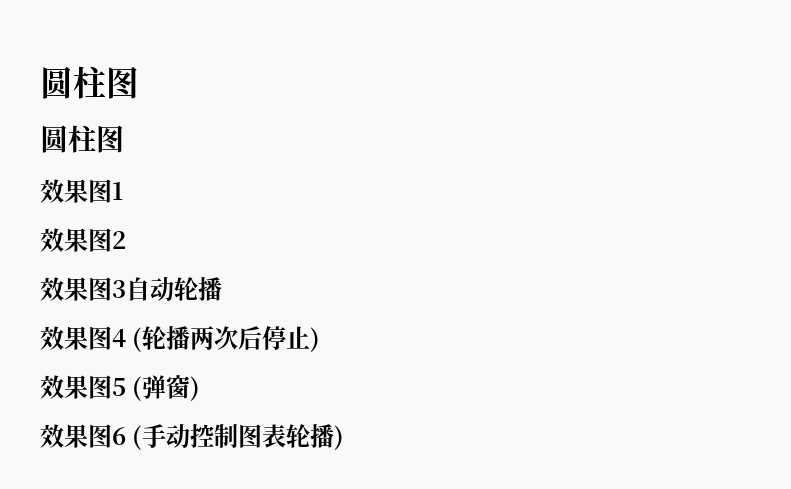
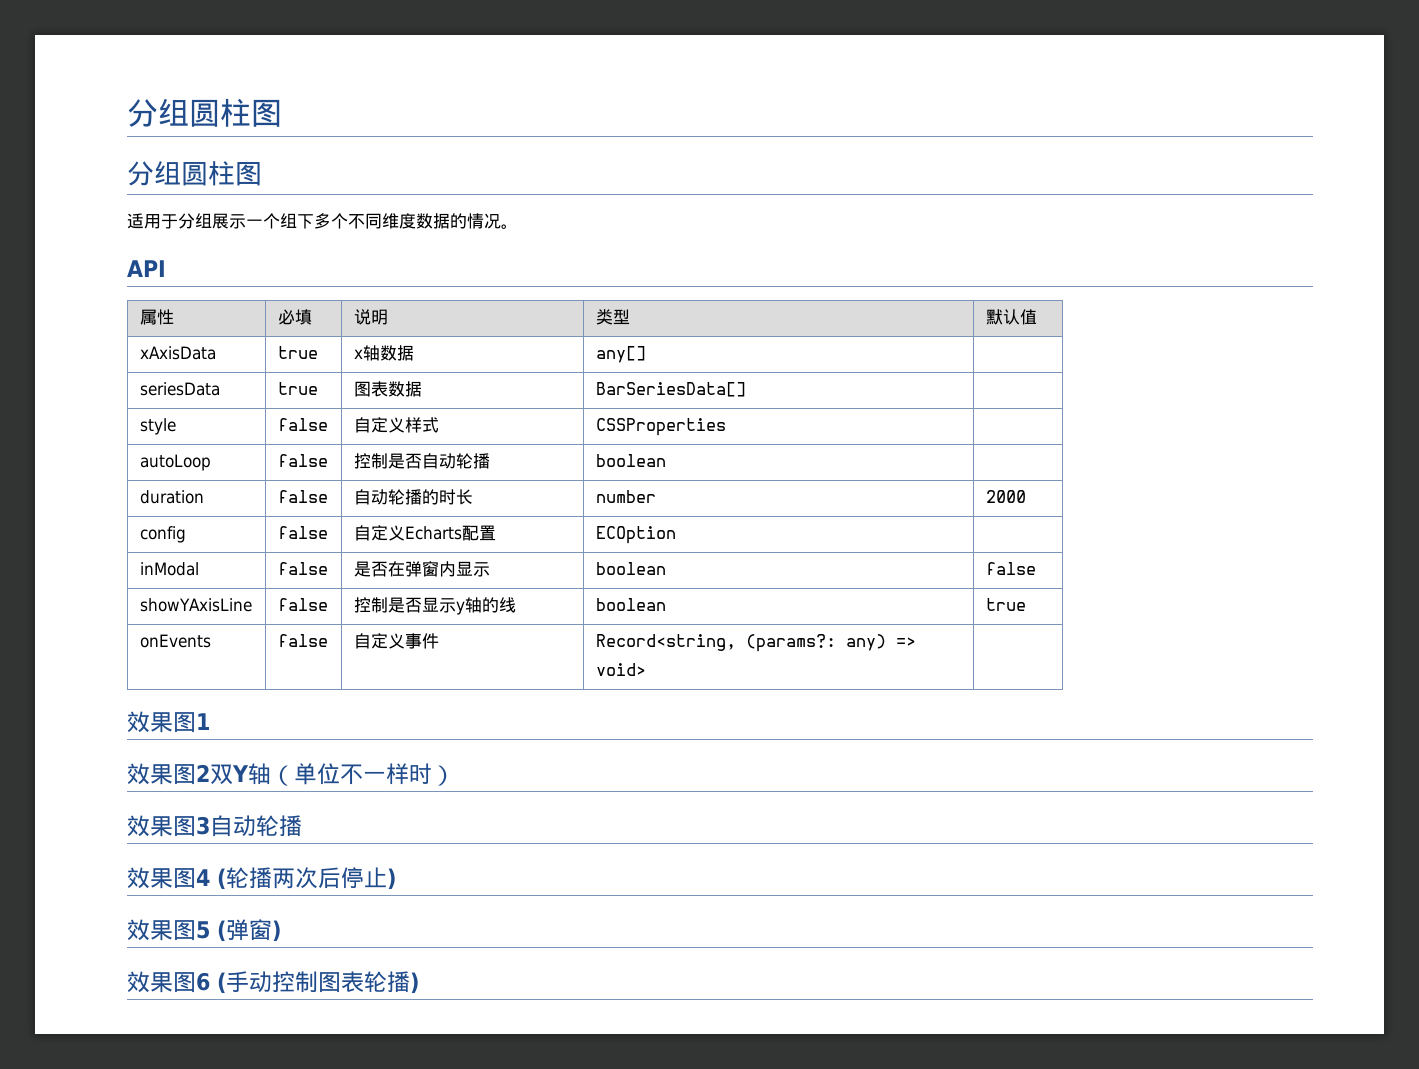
[40,66,139,99] [40,125,124,153] 圆柱图 // 圆柱图 -> [127,98,282,127] [127,161,262,186] [127,213,518,229] [127,260,166,277] [139,309,174,325] [277,309,312,325] [353,309,388,325] [595,309,630,325] [985,309,1037,325] [139,346,216,360] [277,346,318,359] [353,345,414,361] [595,346,646,363] [139,382,220,396] [277,382,318,395] [353,381,422,397] [595,382,746,397] [139,418,176,435] [277,418,328,431] [353,417,439,433] [595,418,726,436] [139,454,211,471] [277,454,328,467] [353,453,490,469] [595,454,666,467] [139,490,204,504] [277,490,328,503] [353,489,473,505] [595,490,656,503] [985,490,1026,503] [139,526,186,543] [277,526,328,539] [353,525,496,541] [595,526,676,544] [139,562,199,576] [277,562,328,575] [353,561,490,577] [595,562,666,575] [985,562,1036,575] [139,598,252,612] [277,598,328,611] [353,597,516,615] [595,598,666,611] [985,598,1026,611] [139,634,211,648] [277,634,328,647] [353,633,439,649] [595,634,916,652] [595,663,646,676] 分组圆柱图 // 分组圆柱图 // 适用于分组展示一个组下多个不同维度数据的情况。 // API // 属性 | 必填 | 说明 | 类型 | 默认值 // xAxisData | true | x轴数据 | any[] | // seriesData | true | 图表数据 | BarSeriesData[] | // style | false | 自定义样式 | CSSProperties | // autoLoop | false | 控制是否自动轮播 | boolean | // duration | false | 自动轮播的时长 | number | 2000 // config | false | 自定义Echarts配置 | ECOption | // inModal | false | 是否在弹窗内显示 | boolean | false // showYAxisLine | false | 控制是否显示y轴的线 | boolean | true // onEvents | false | 自定义事件 | Record<string, (params?: any) => void> |
(126, 240) none -> [210,763,455,786] 双Y轴（单位不一样时）

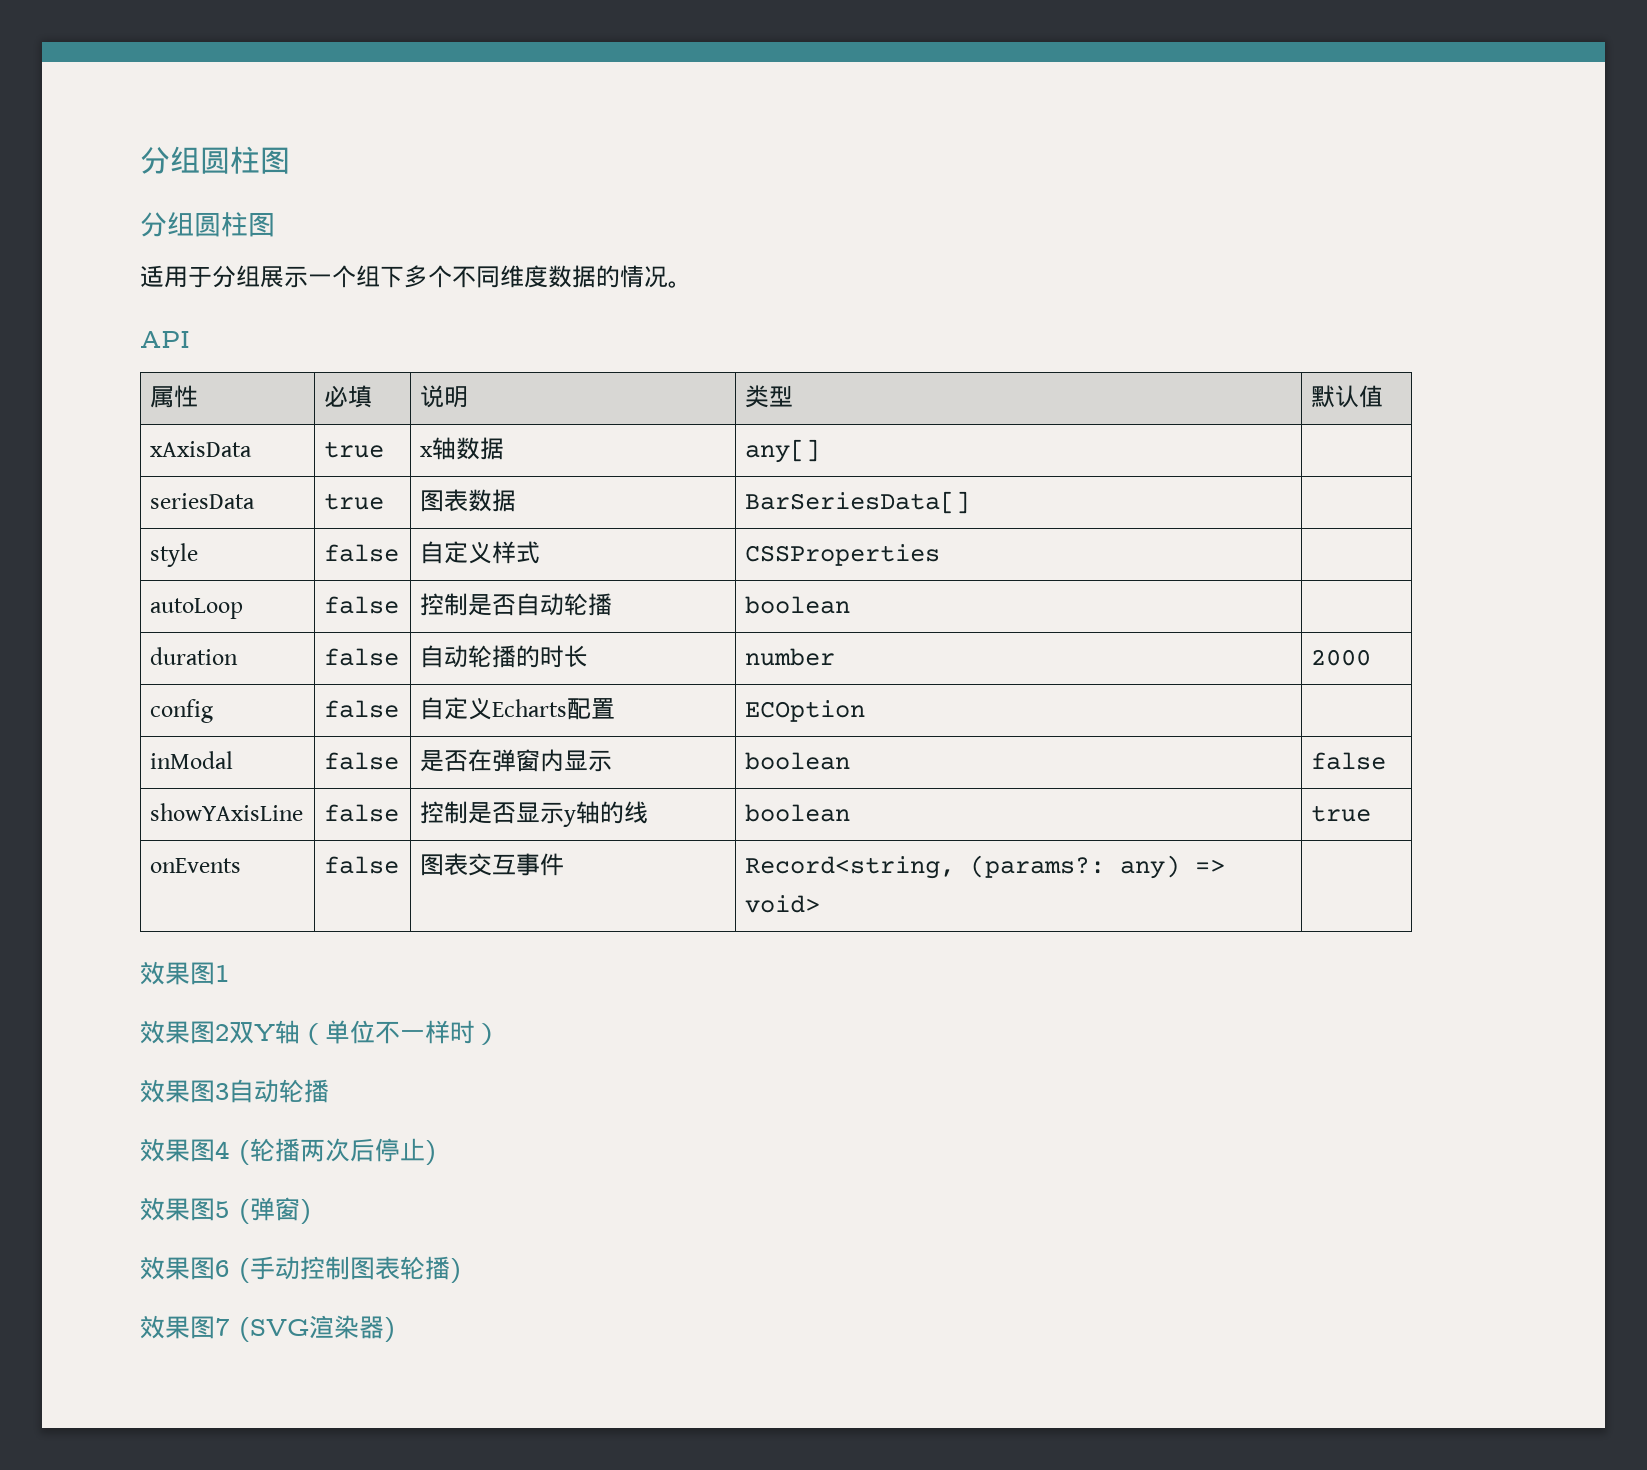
[353,633,405,649] 自定义 -> [420,853,517,876] 图表交互
(419, 983) none -> [140,1315,395,1343] // 效果图7 (SVG渲染器)

